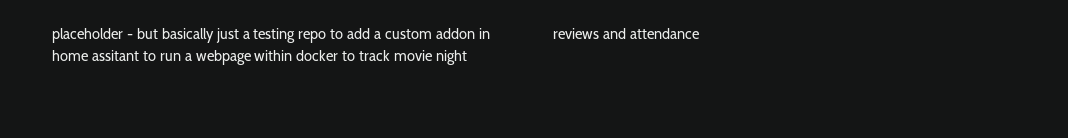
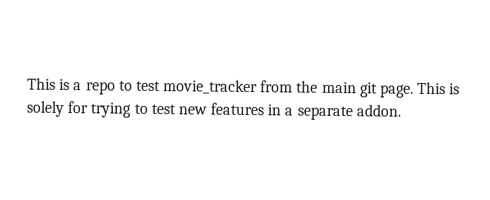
[52,28,490,43] [52,50,468,65] [553,28,699,39] placeholder - but basically just a testing repo to add a custom addon in home assitant to run a webpage within docker to track movie night reviews and attendance -> [27,77,461,98] [26,100,401,121] This is a repo to test movie_tracker from the main git page. This is solely for trying to test new features in a separate addon.

